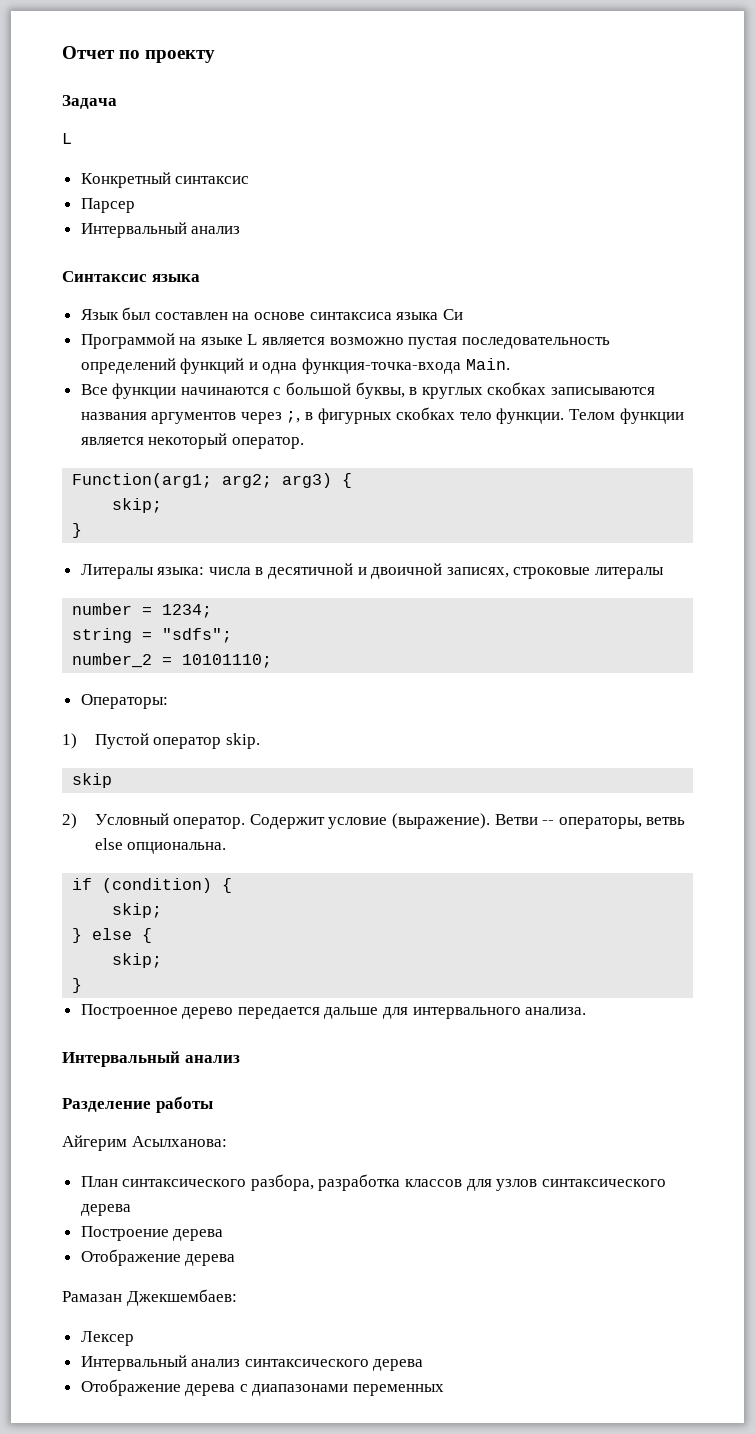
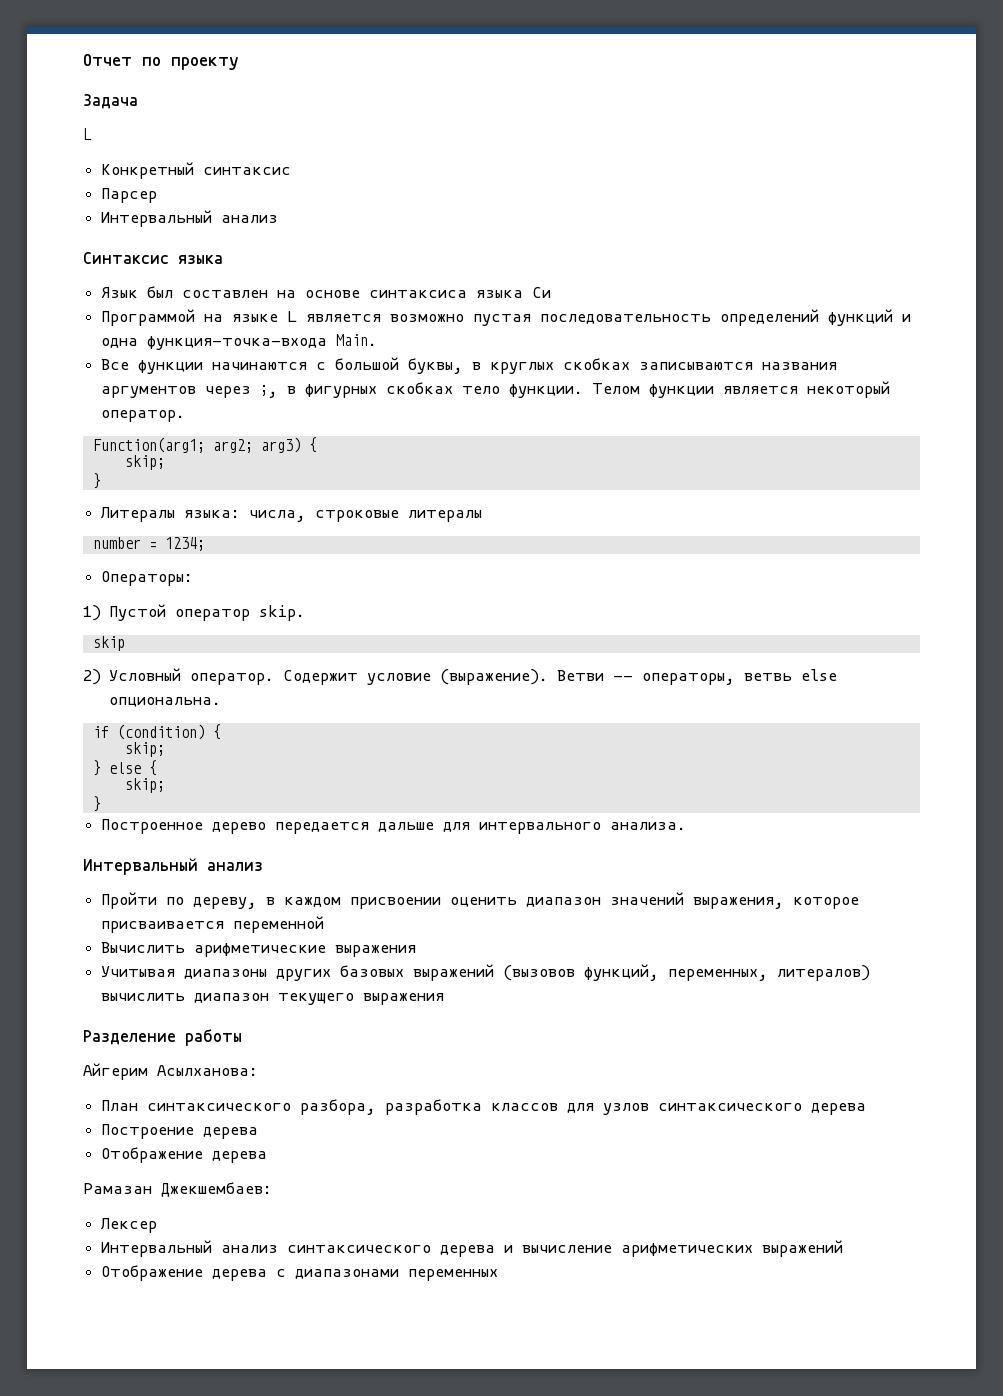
[208,563,509,579] числа в десятичной и двоичной записях, -> [249,510,307,522] числа,
[72,628,233,643] [72,653,273,668] // string = "sdfs"; // number_2 = 10101110; -> (205, 544) none
(240, 1059) none -> [101,892,860,909] [101,916,325,933] [101,942,417,957] [101,964,871,981] [101,993,445,1005] // Пройти по дереву, в каждом присвоении оценить диапазон значений выражения, которое присваивается переменной // Вычислить арифметические выражения // Учитывая диапазоны других базовых выражений (вызовов функций, переменных, литералов) вычислить диапазон текущего выражения
(424, 1365) none -> [504,1240,844,1257] и вычисление арифметических выражений

